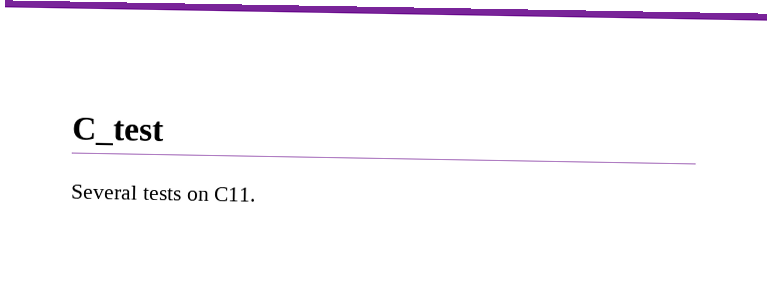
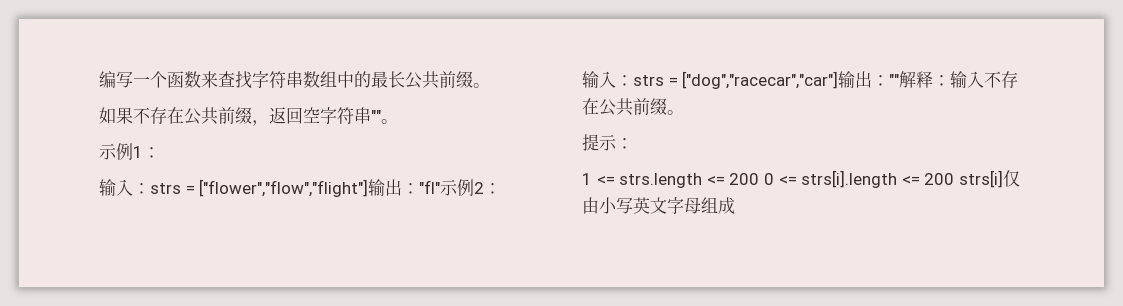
[71,117,165,147] [70,184,257,202] C_test // Several tests on C11. -> [99,71,490,89] [99,107,398,126] [99,143,160,160] [99,179,502,197] [582,71,1019,89] [582,98,684,116] [582,134,633,151] [582,170,1020,188] [582,197,735,214] 编写一个函数来查找字符串数组中的最长公共前缀。 // 如果不存在公共前缀，返回空字符串""。 // 示例1： // 输入：strs = ["flower","flow","flight"]输出："fl"示例2： // 输入：strs = ["dog","racecar","car"]输出：""解释：输入不存在公共前缀。 // 提示： // 1 <= strs.length <= 200 0 <= strs[i].length <= 200 strs[i]仅由小写英文字母组成

